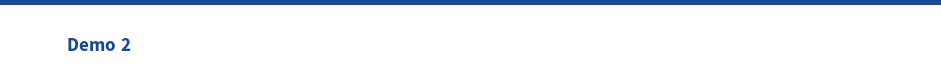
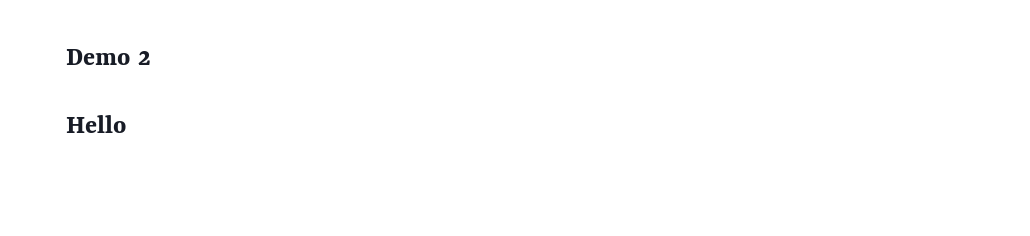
(132, 44) none -> [66,115,126,133] // Hello

